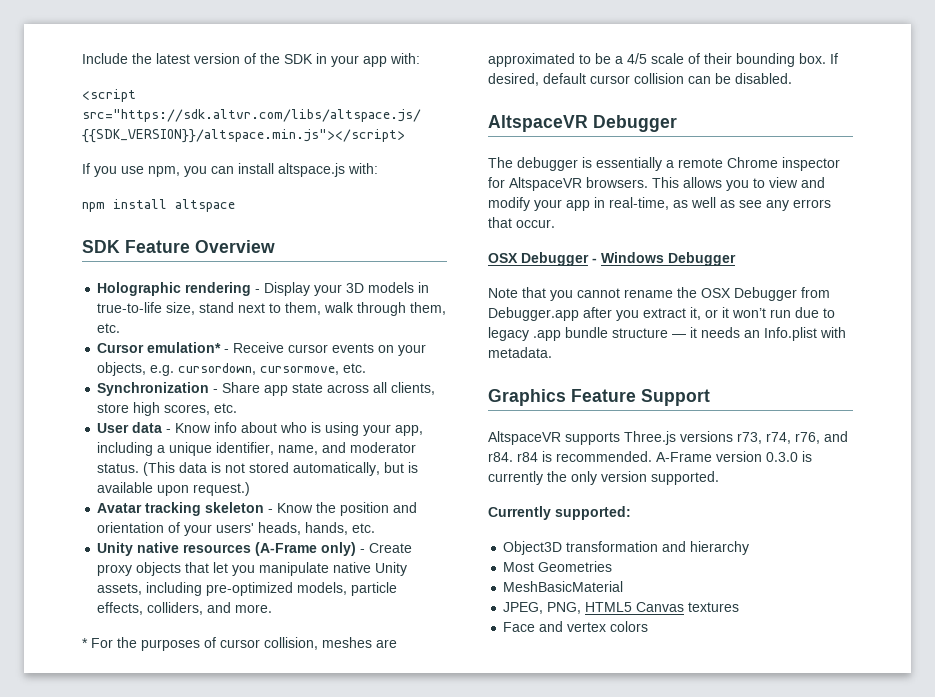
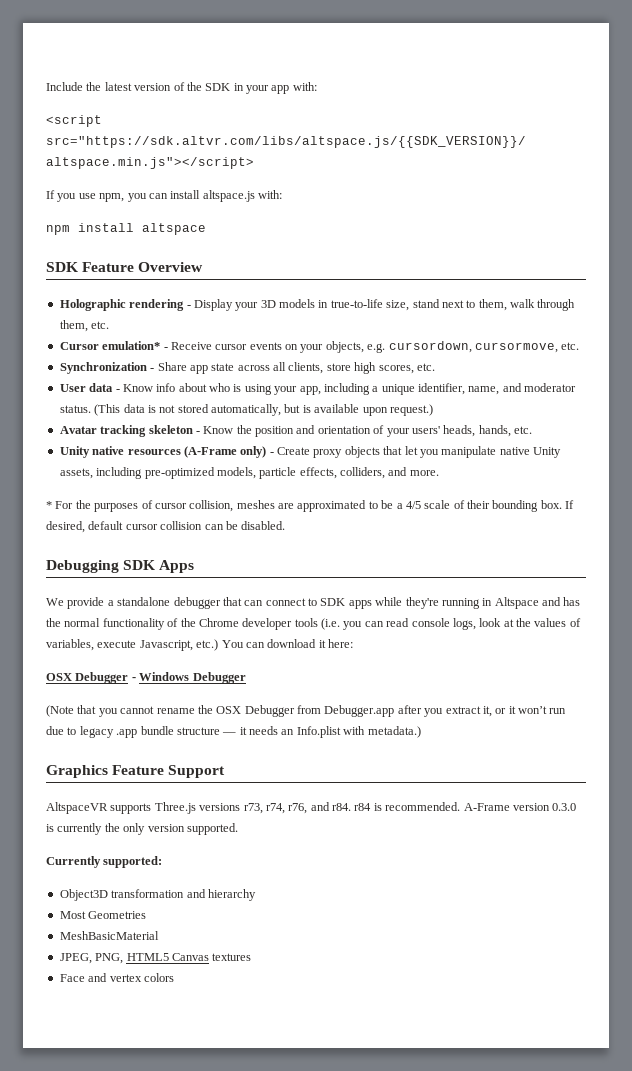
[488,115,677,132] [488,157,840,171] [488,177,825,191] [488,197,831,211] [488,217,555,228] AltspaceVR Debugger // The debugger is essentially a remote Chrome inspector for AltspaceVR browsers. This allows you to view and modify your app in real-time, as well as see any errors that occur. -> [46,560,195,573] [46,597,581,609] [46,618,581,630] [46,639,353,651] Debugging SDK Apps // We provide a standalone debugger that can connect to SDK apps while they're running in Altspace and has the normal functionality of the Chrome developer tools (i.e. you can read console logs, look at the values of variables, execute Javascript, etc.) You can download it here:
[488,288,518,298] Note -> [46,705,74,717] (Note
[488,347,552,358] metadata. -> [367,726,421,738] metadata.)

